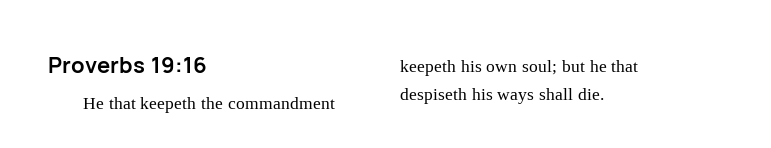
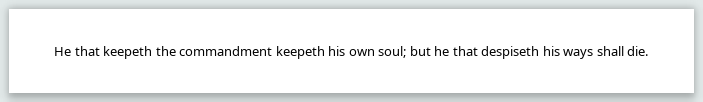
[48,57,207,73] Proverbs 19:16 // -> (54, 51) none

